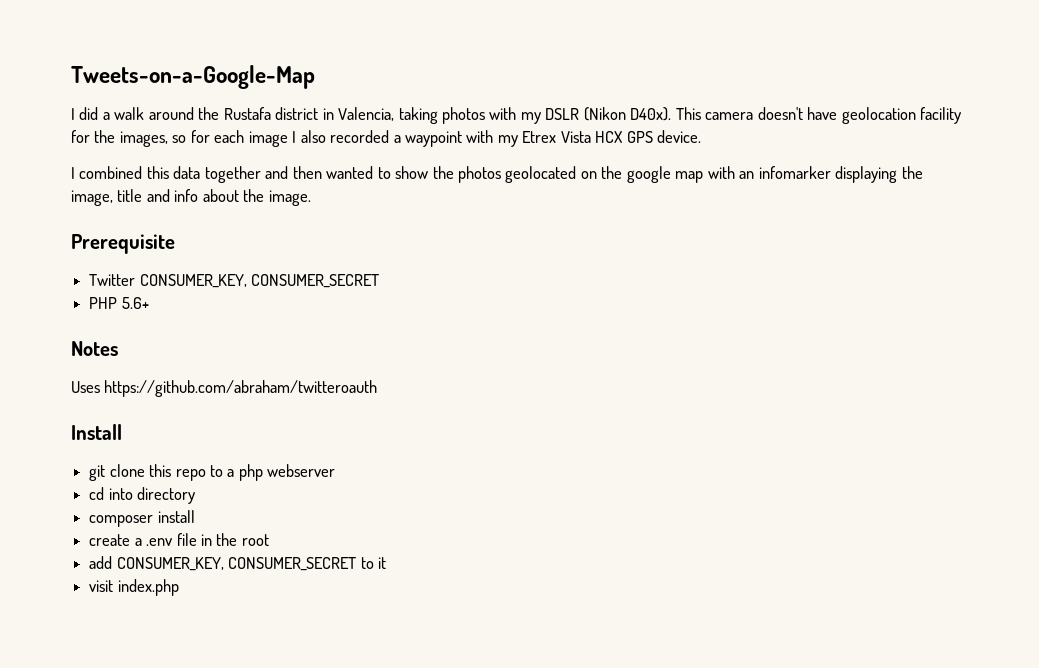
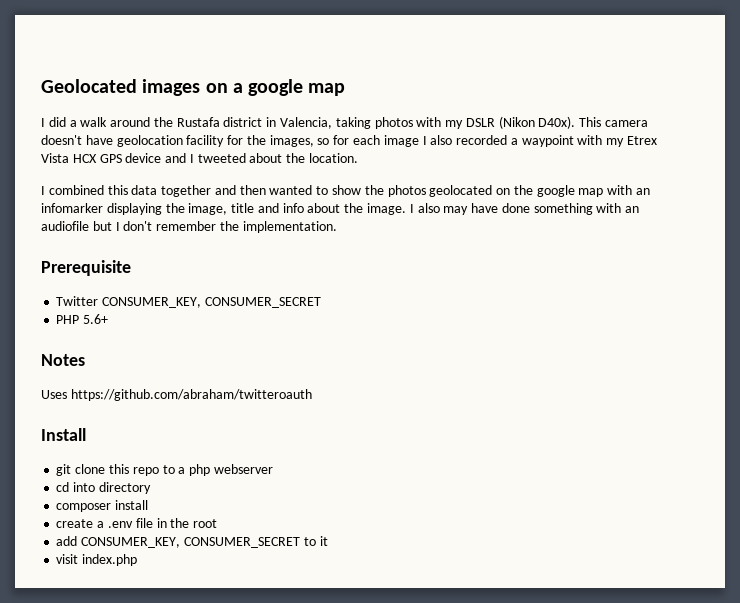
[71,65,315,89] Tweets-on-a-Google-Map -> [41,79,346,96] Geolocated images on a google map
[657,130,702,143] device. -> [125,153,359,163] device and I tweeted about the location.
(311, 198) none -> [409,203,640,215] [41,221,337,233] I also may have done something with an audiofile but I don't remember the implementation.

